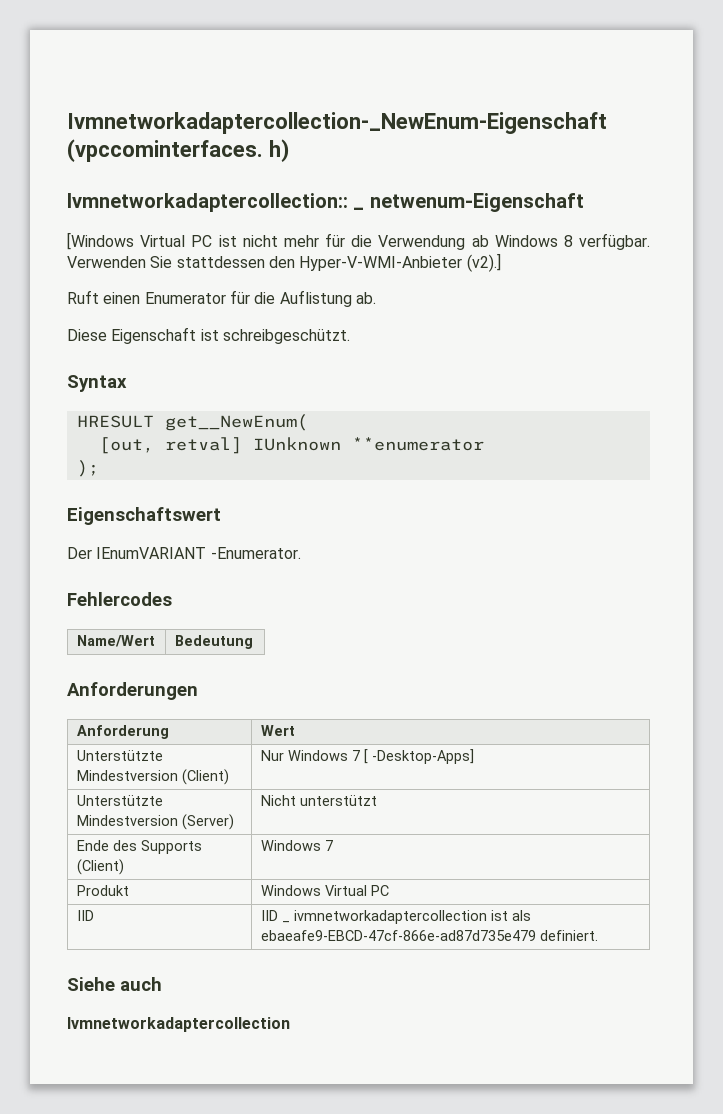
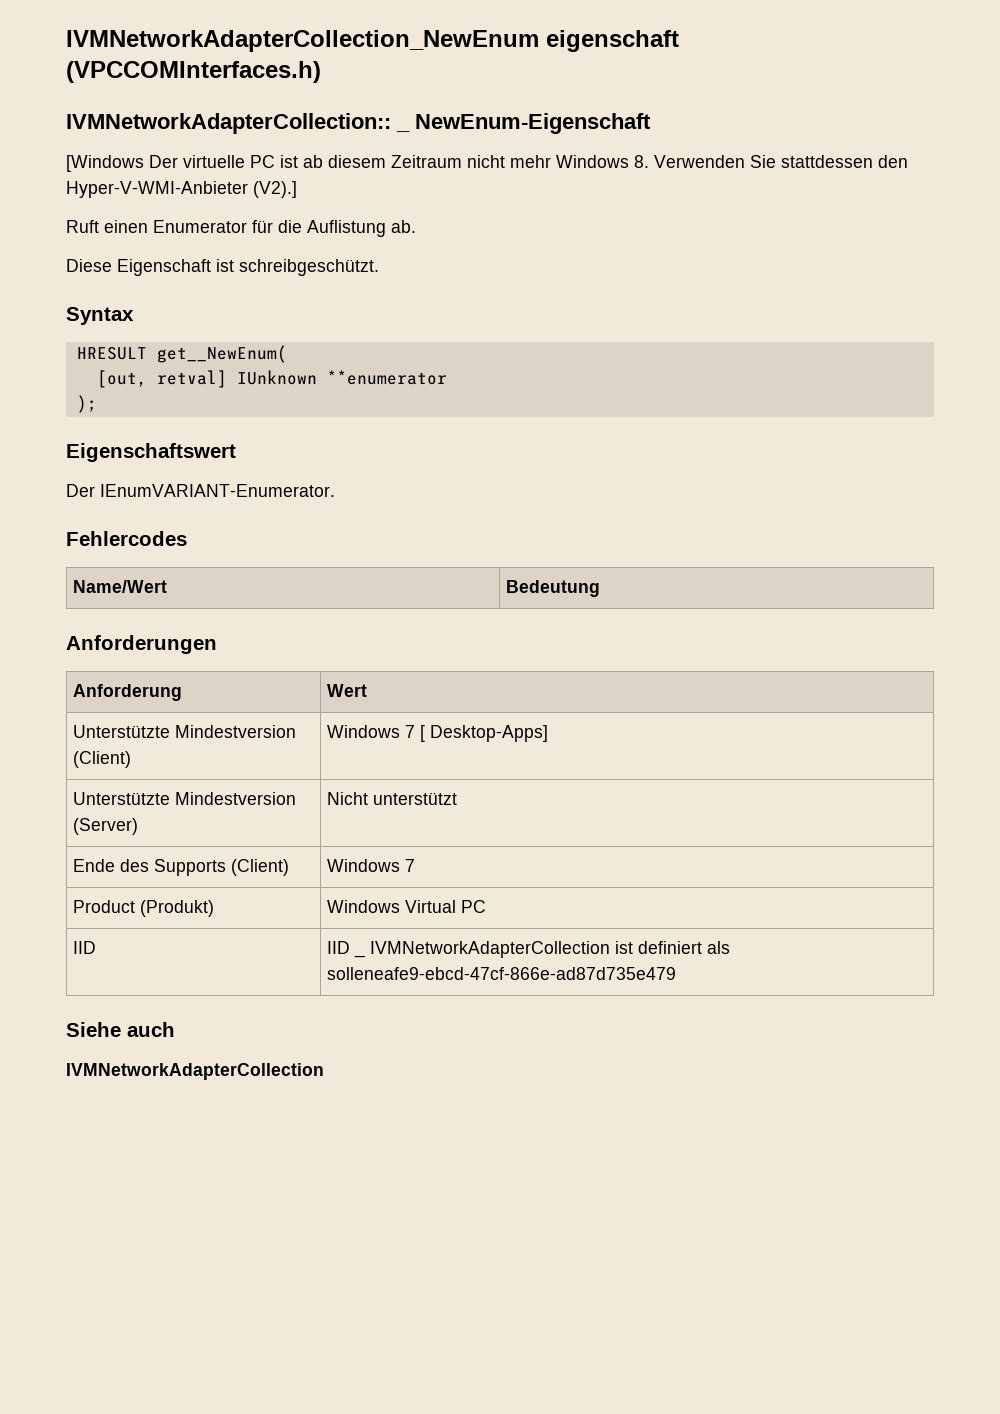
[67,112,607,134] [67,139,289,162] [67,193,584,212] [67,232,650,250] Ivmnetworkadaptercollection-_NewEnum-Eigenschaft (vpccominterfaces. h) // Ivmnetworkadaptercollection:: _ netwenum-Eigenschaft // [Windows Virtual PC ist nicht mehr für die Verwendung ab Windows 8 verfügbar. -> [66,30,679,52] [66,61,321,83] [66,113,651,134] [66,155,649,172] IVMNetworkAdapterCollection_NewEnum eigenschaft (VPCCOMInterfaces.h) // IVMNetworkAdapterCollection:: _ NewEnum-Eigenschaft // [Windows Der virtuelle PC ist ab diesem Zeitraum nicht mehr Windows 8.
[466,253,501,272] (v2).] -> [253,181,297,198] (V2).]
[96,547,301,559] IEnumVARIANT -Enumerator. -> [100,484,335,497] IEnumVARIANT-Enumerator.
[260,750,284,761] Nur -> (132, 759) none
[371,749,474,764] -Desktop-Apps] -> [430,725,549,742] Desktop-Apps]
[76,885,129,896] Produkt -> [73,900,215,917] Product (Produkt)
[293,910,531,924] [260,930,598,941] ivmnetworkadaptercollection ist als ebaeafe9-EBCD-47cf-866e-ad87d735e479 definiert. -> [370,941,731,958] [327,967,677,980] IVMNetworkAdapterCollection ist definiert als solleneafe9-ebcd-47cf-866e-ad87d735e479
[67,1017,290,1032] Ivmnetworkadaptercollection -> [66,1063,324,1080] IVMNetworkAdapterCollection

